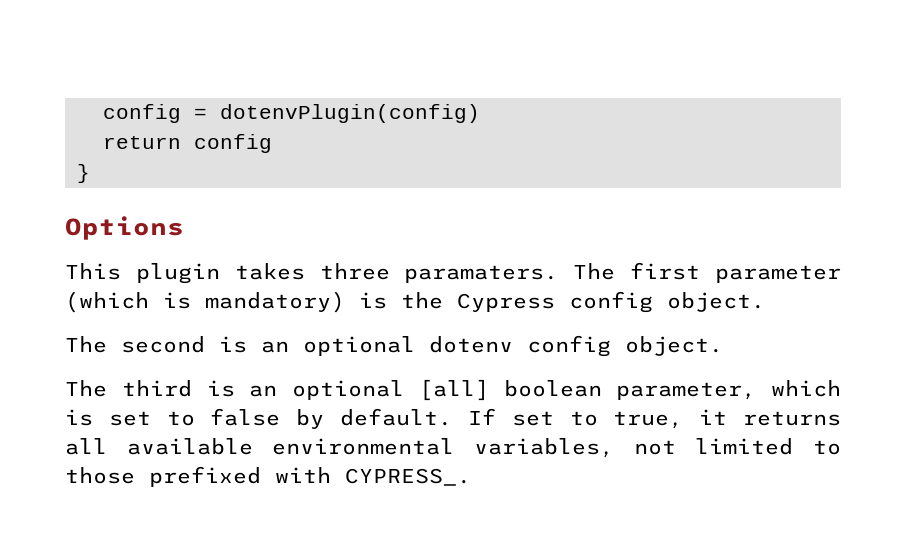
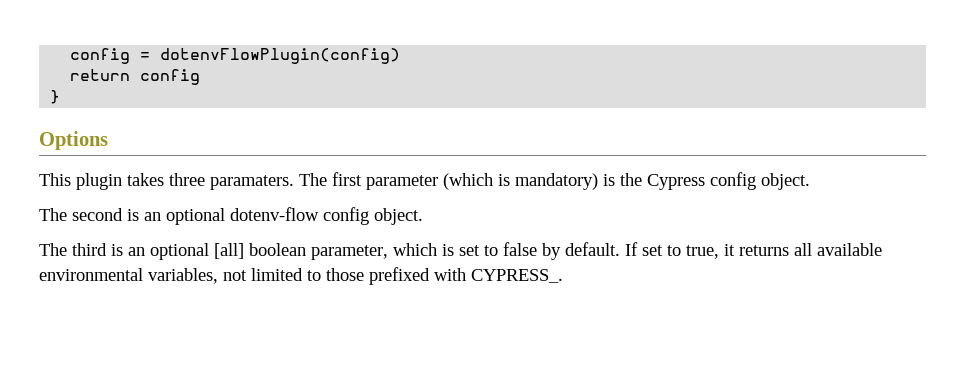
[220,104,480,123] dotenvPlugin(config) -> [160,48,401,64] dotenvFlowPlugin(config)
[429,336,513,353] dotenv -> [230,207,319,221] dotenv-flow

